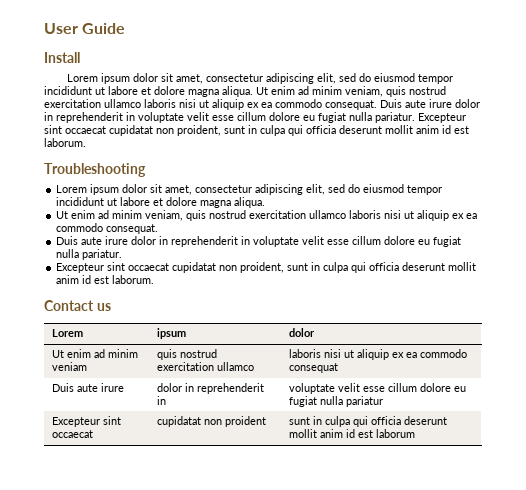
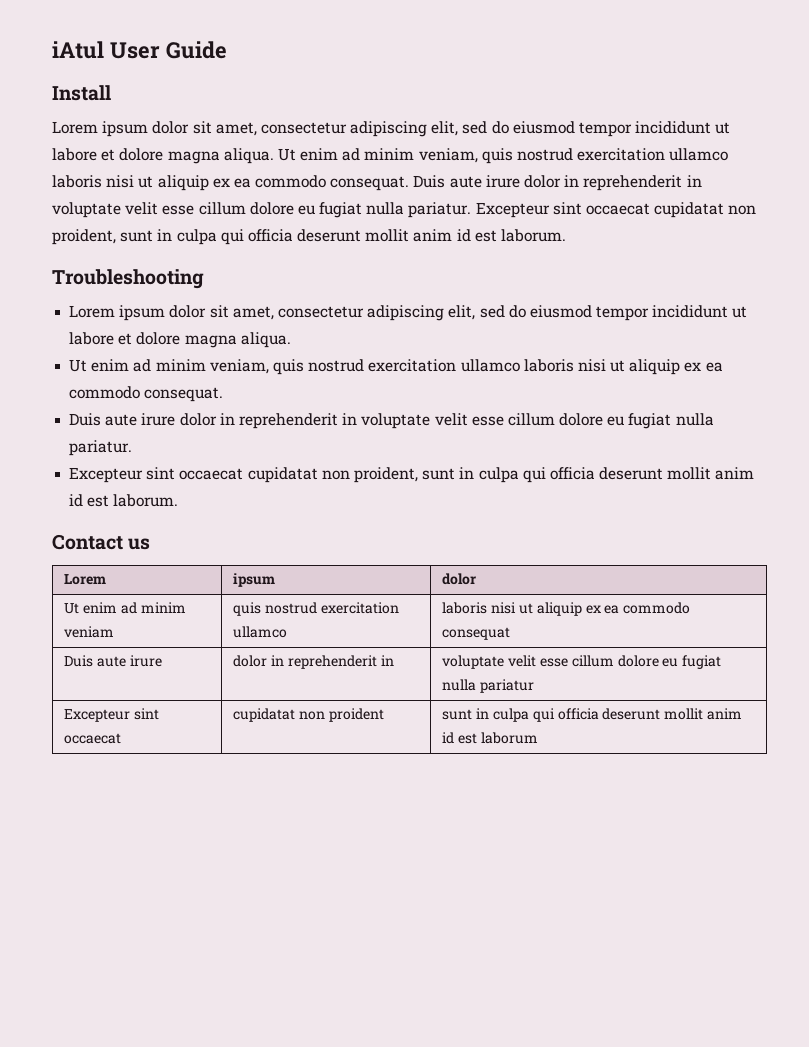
(44, 28) none -> [52,41,104,59] iAtul

